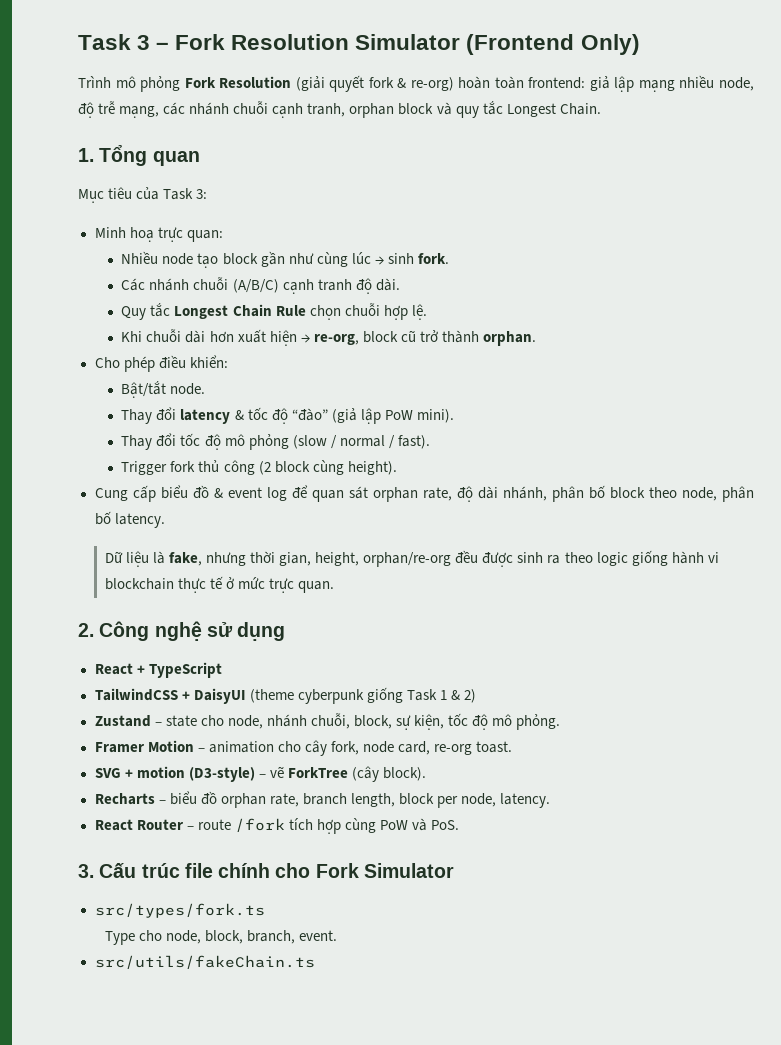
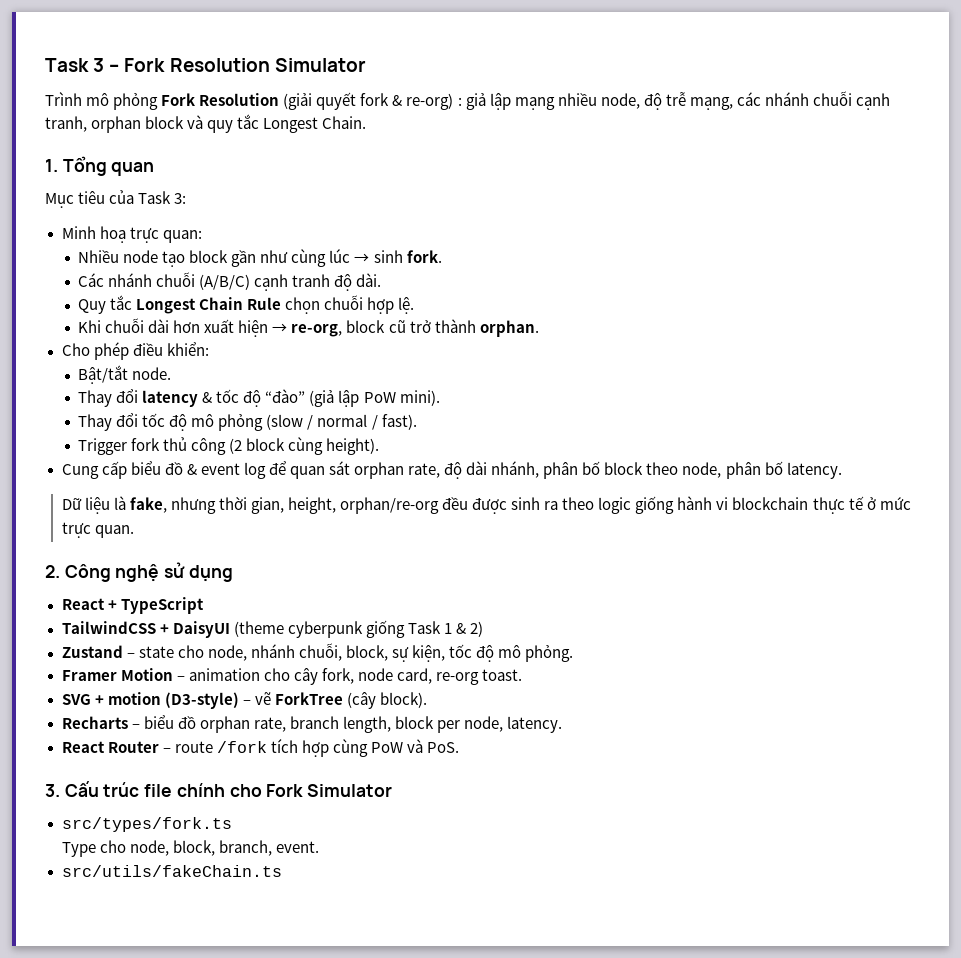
[466,34,640,55] (Frontend Only) -> (366, 65) none
[458,76,586,89] hoàn toàn frontend: -> [457,97,462,106] :

